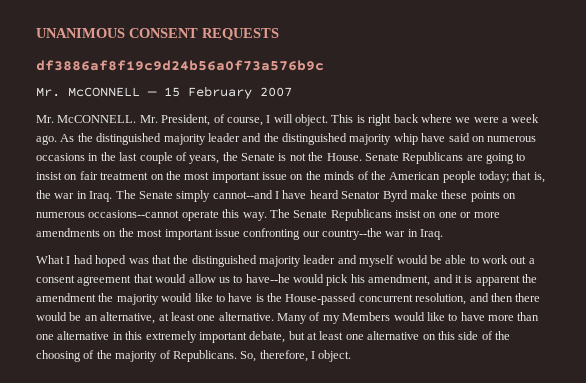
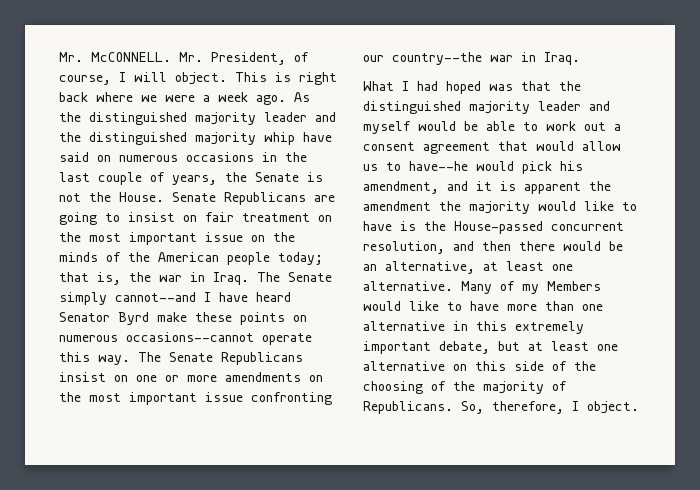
[36,28,279,40] [36,60,324,71] [36,86,292,99] UNANIMOUS CONSENT REQUESTS // df3886af8f19c9d24b56a0f73a576b9c // Mr. McCONNELL — 15 February 2007 // -> (59, 57) none

